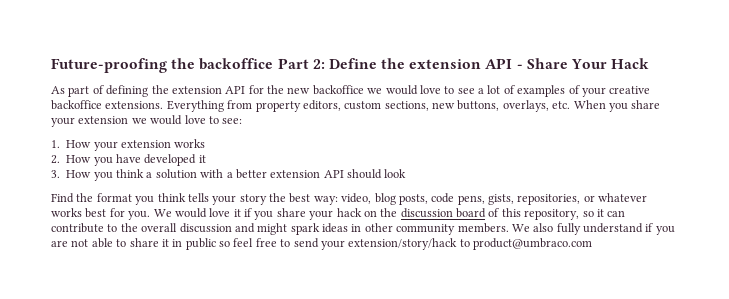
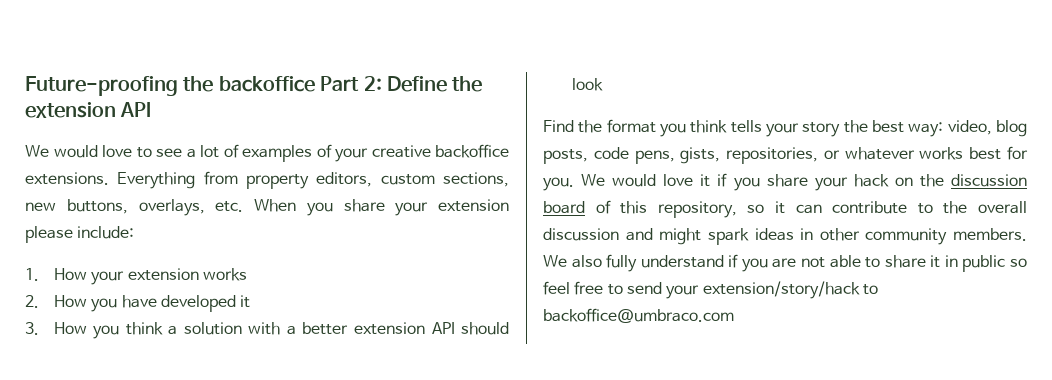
[516,58,650,69] [51,85,383,97] - Share Your Hack // As part of defining the extension API for the new backoffice we -> [25,145,49,157] // We
[131,115,243,125] we would love to see: -> [25,226,135,243] please include:
[473,238,592,250] product@umbraco.com -> [543,308,734,323] backoffice@umbraco.com

